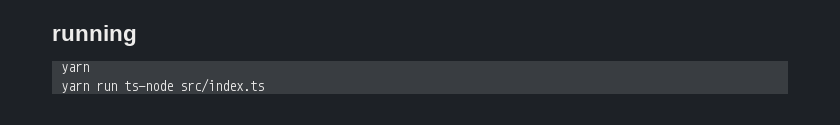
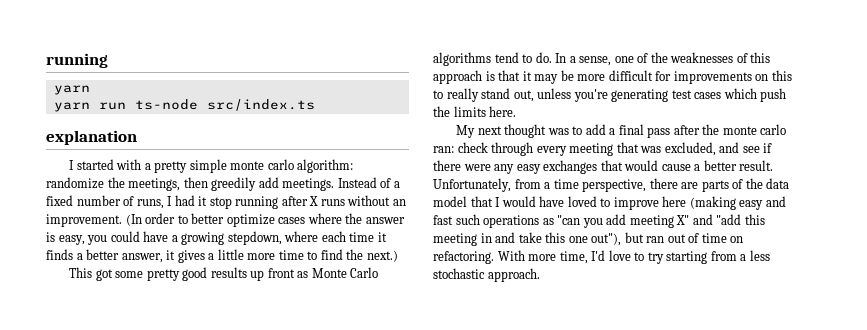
(264, 85) none -> [46,130,137,145] [69,159,354,173] [46,177,400,191] [46,195,406,209] [46,213,405,227] [46,231,387,245] [46,249,398,263] [69,267,379,281] [433,52,771,66] [433,70,792,84] [433,88,787,102] [433,106,517,117] [456,124,787,138] [433,142,773,156] [433,160,774,174] [433,178,790,192] [433,196,786,210] [433,214,765,228] [433,232,744,246] [433,250,770,264] [433,268,540,282] // explanation // I started with a pretty simple monte carlo algorithm: randomize the meetings, then greedily add meetings. Instead of a fixed number of runs, I had it stop running after X runs without an improvement. (In order to better optimize cases where the answer is easy, you could have a growing stepdown, where each time it finds a better answer, it gives a little more time to find the next.) // This got some pretty good results up front as Monte Carlo algorithms tend to do. In a sense, one of the weaknesses of this approach is that it may be more difficult for improvements on this to really stand out, unless you're generating test cases which push the limits here. // My next thought was to add a final pass after the monte carlo ran: check through every meeting that was excluded, and see if there were any easy exchanges that would cause a better result. Unfortunately, from a time perspective, there are parts of the data model that I would have loved to improve here (making easy and fast such operations as "can you add meeting X" and "add this meeting in and take this one out"), but ran out of time on refactoring. With more time, I'd love to try starting from a less stochastic approach.

